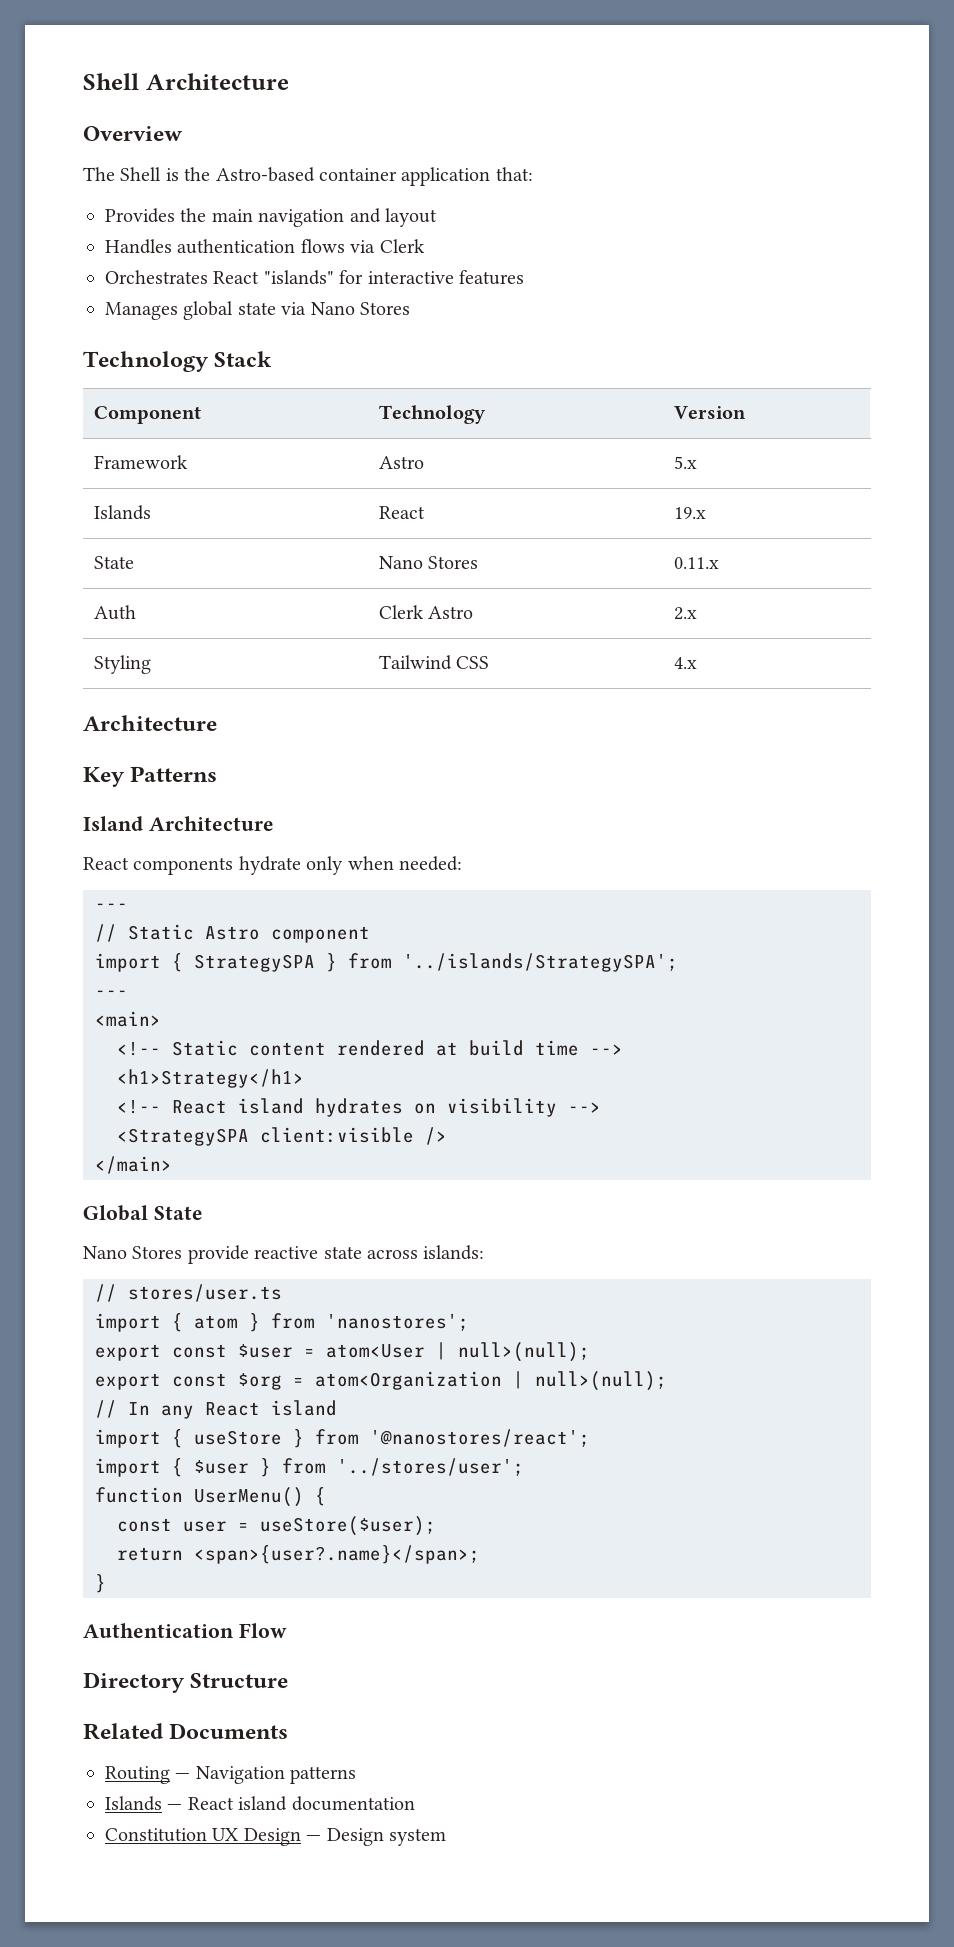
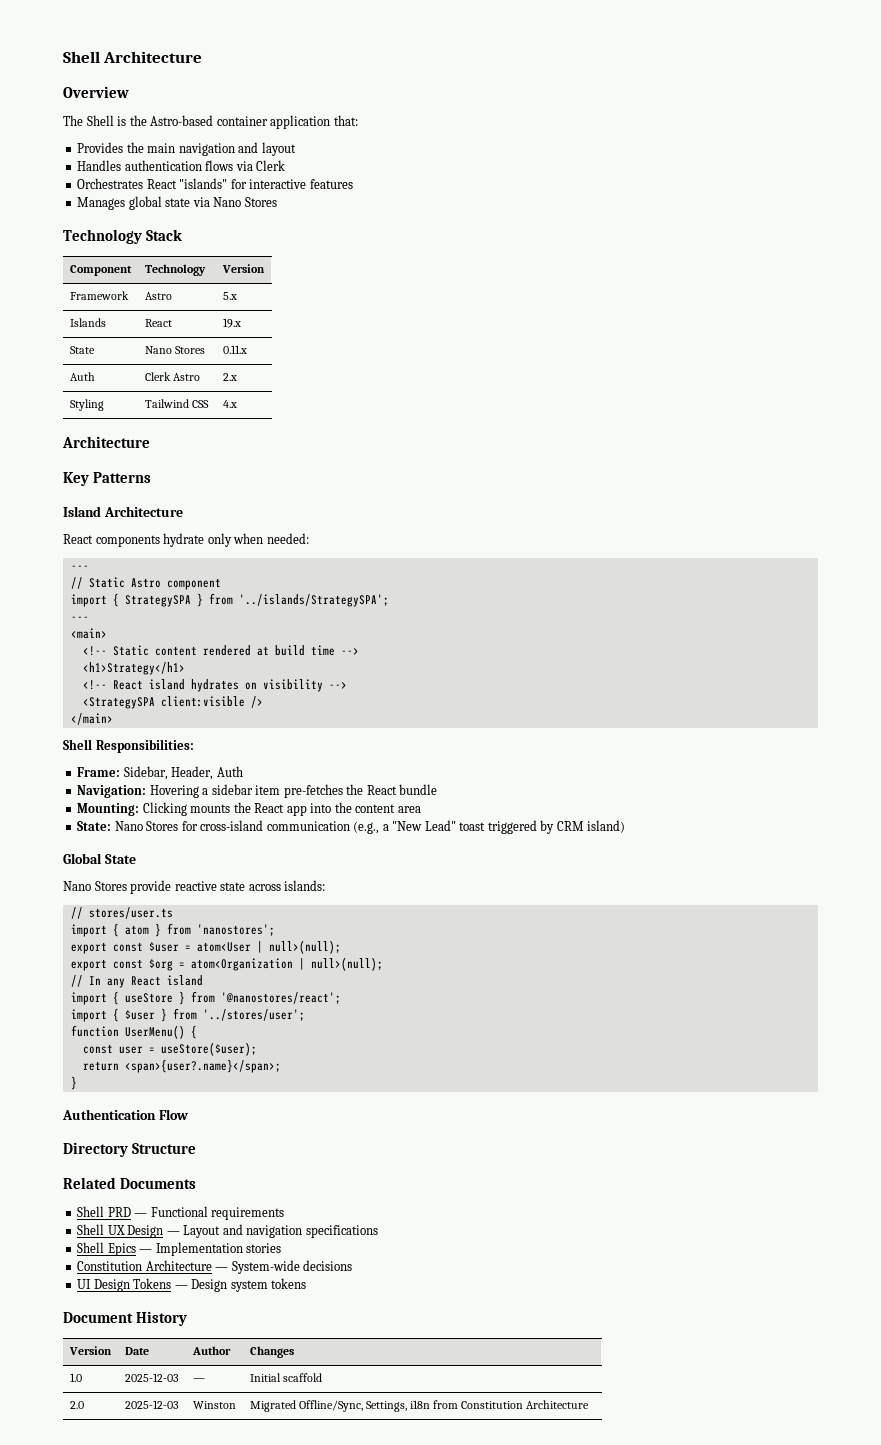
(172, 1165) none -> [63,739,194,753] [77,766,243,780] [77,784,438,798] [77,802,421,816] [77,820,626,834] // Shell Responsibilities: // Frame: Sidebar, Header, Auth // Navigation: Hovering a sidebar item pre-fetches the React bundle // Mounting: Clicking mounts the React app into the content area // State: Nano Stores for cross-island communication (e.g., a "New Lead" toast triggered by CRM island)
[105,1766,357,1784] [105,1796,415,1811] [105,1828,446,1846] Routing — Navigation patterns // Islands — React island documentation // Constitution UX Design — Design system -> [77,1206,285,1220] [77,1224,378,1238] [77,1242,282,1256] [77,1260,353,1274] [77,1278,307,1292] [63,1311,188,1326] [68,1346,112,1355] [124,1347,149,1355] [191,1346,231,1355] [249,1346,294,1358] [69,1373,82,1382] [124,1373,179,1382] [192,1378,205,1382] [249,1373,322,1382] [69,1401,84,1409] [124,1400,179,1409] [192,1401,236,1409] [249,1400,590,1412] Shell PRD — Functional requirements // Shell UX Design — Layout and navigation specifications // Shell Epics — Implementation stories // Constitution Architecture — System-wide decisions // UI Design Tokens — Design system tokens // Document History // Version | Date | Author | Changes // 1.0 | 2025-12-03 | — | Initial scaffold // 2.0 | 2025-12-03 | Winston | Migrated Offline/Sync, Settings, i18n from Constitution Architecture

